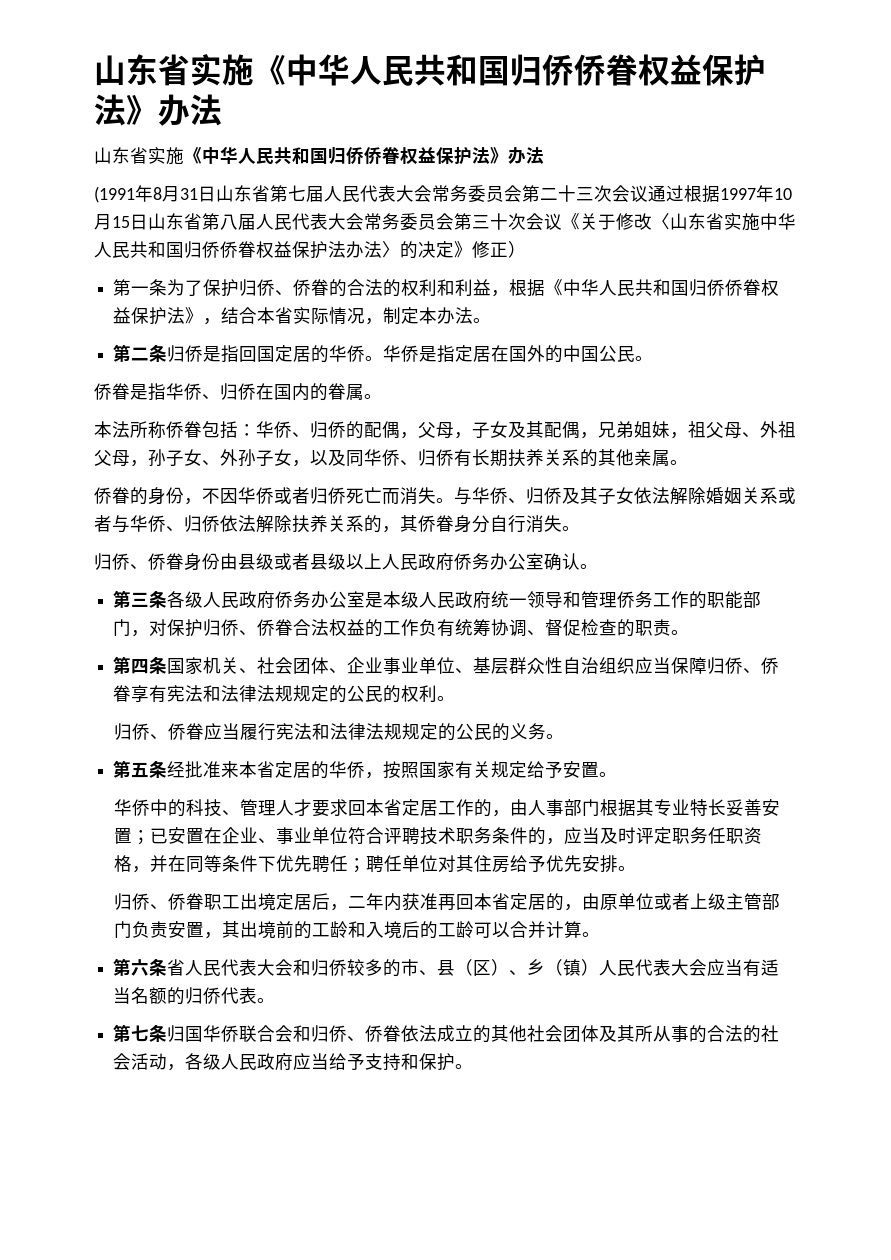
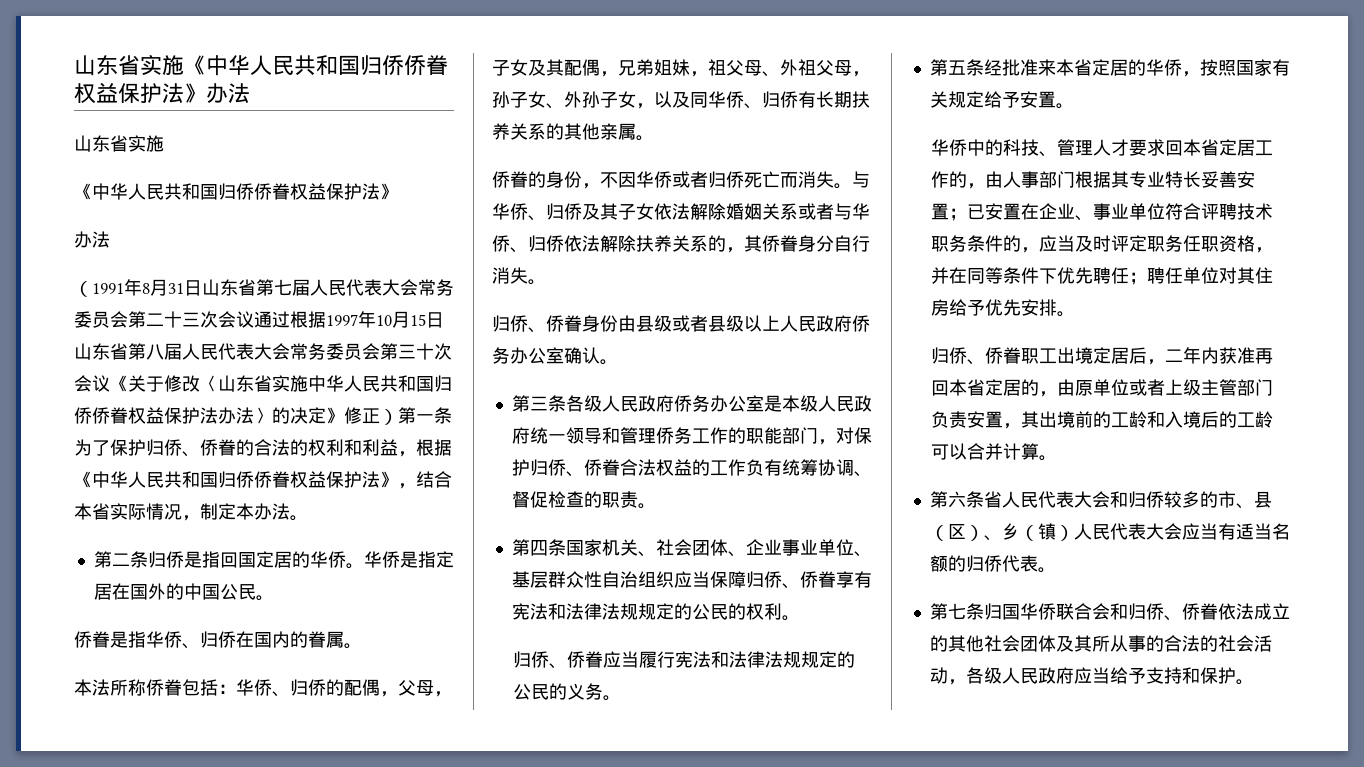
[184,146,544,165] [94,186,135,203] 《中华人民共和国归侨侨眷权益保护法》办法 // (1991 -> [74,183,398,200] [74,231,110,248] [74,281,124,297] // 《中华人民共和国归侨侨眷权益保护法》 // 办法 // （1991
(526, 249) // -> (398, 417) none

